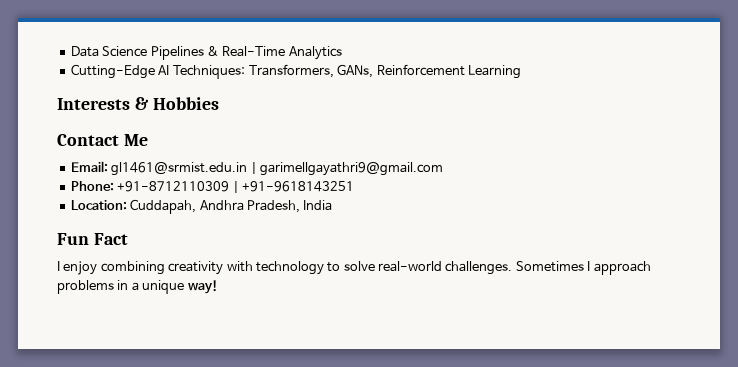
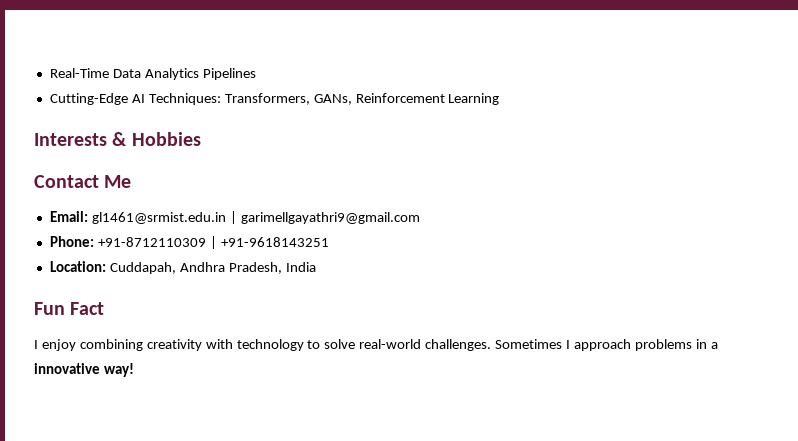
[70,46,342,60] Data Science Pipelines & Real-Time Analytics -> [49,68,256,80] Real-Time Data Analytics Pipelines
[142,280,185,294] unique -> [34,363,100,374] innovative

